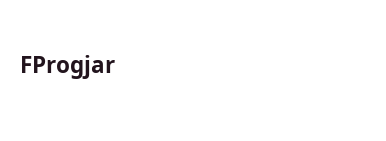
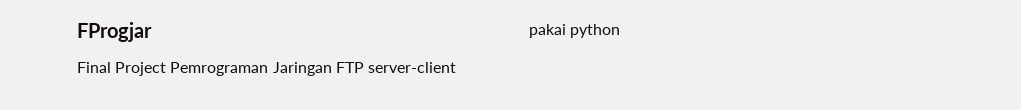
(115, 67) none -> [77,62,456,76] [529,24,621,38] // Final Project Pemrograman Jaringan FTP server-client pakai python

